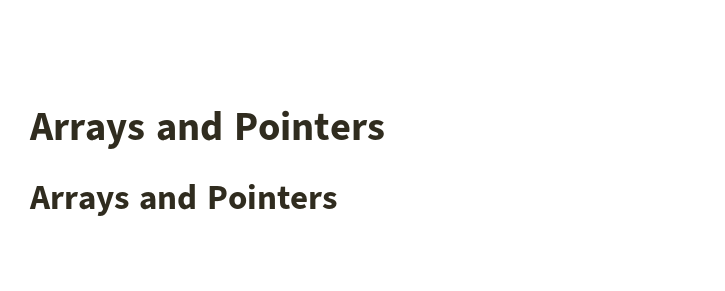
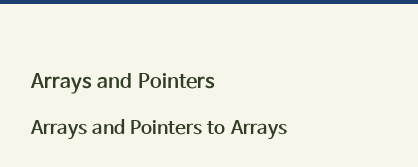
(338, 196) none -> [207,120,287,140] to Arrays

